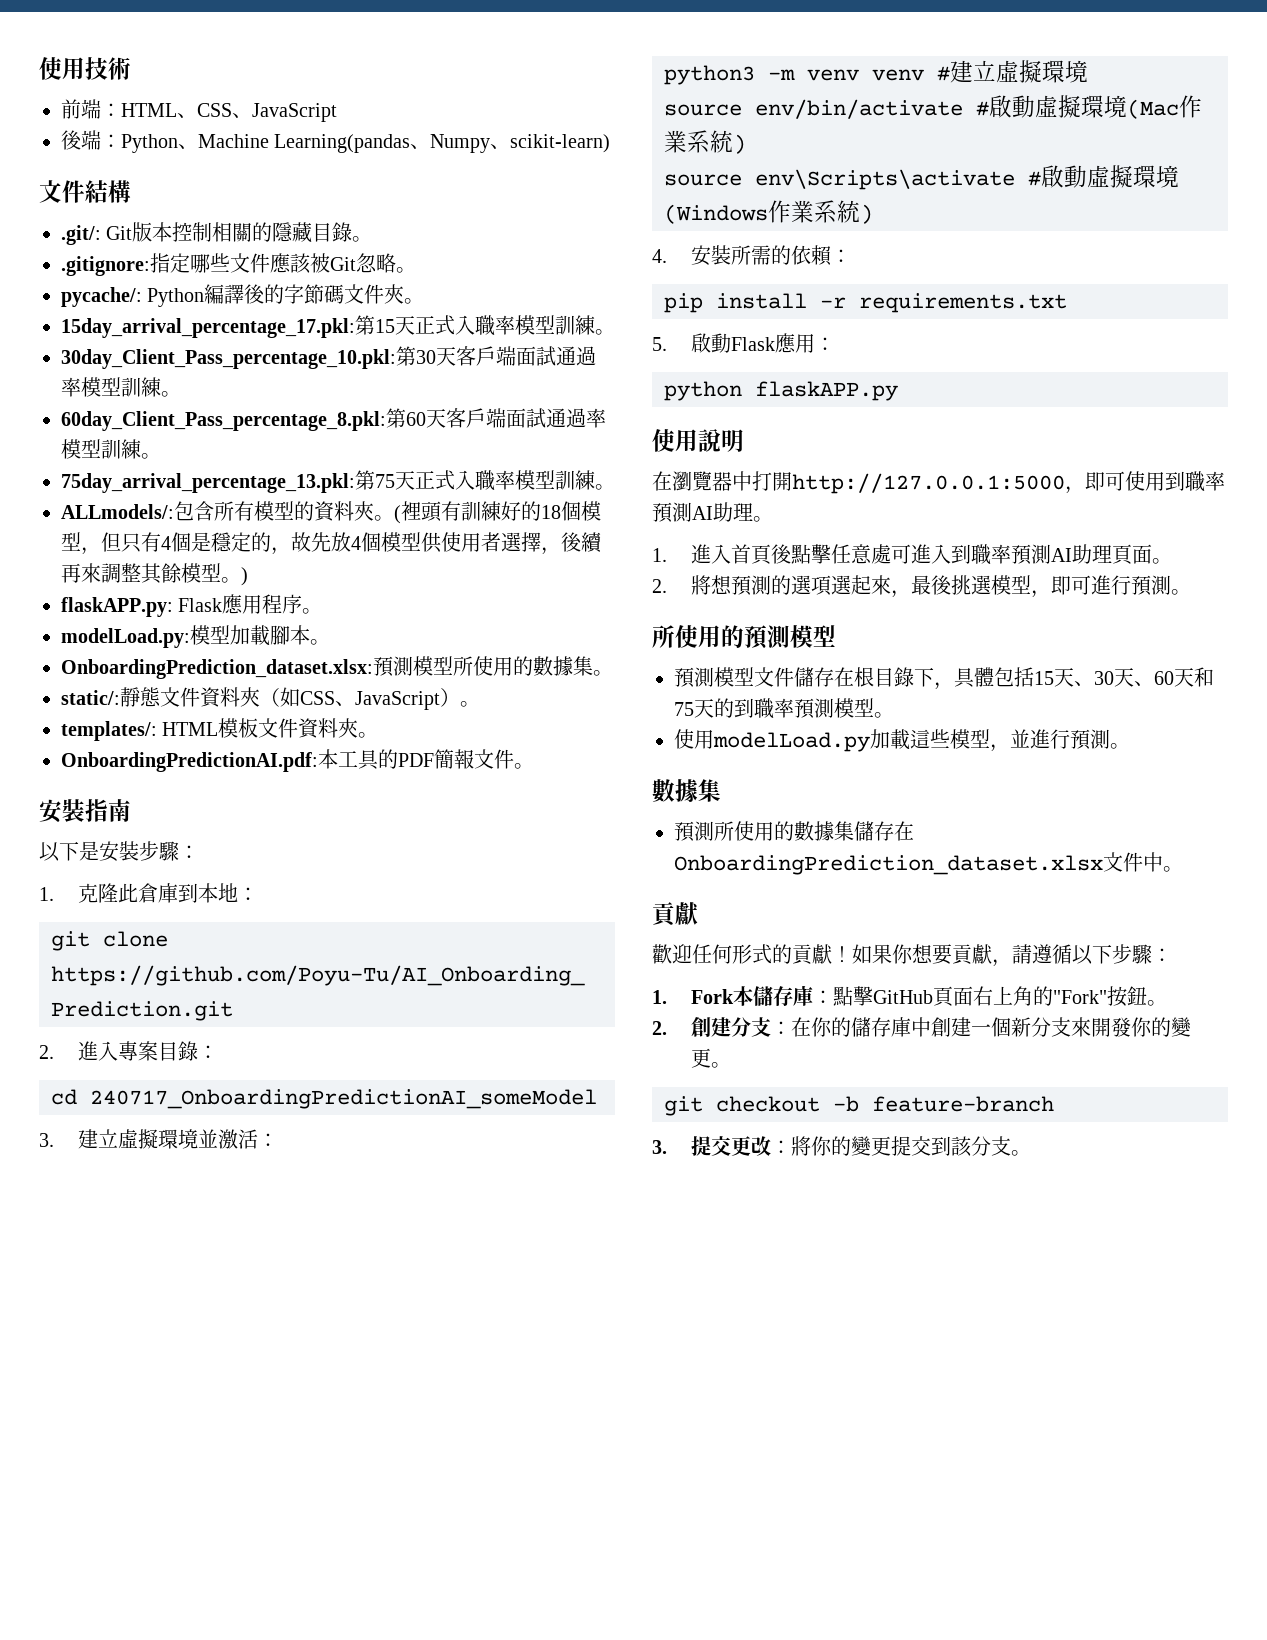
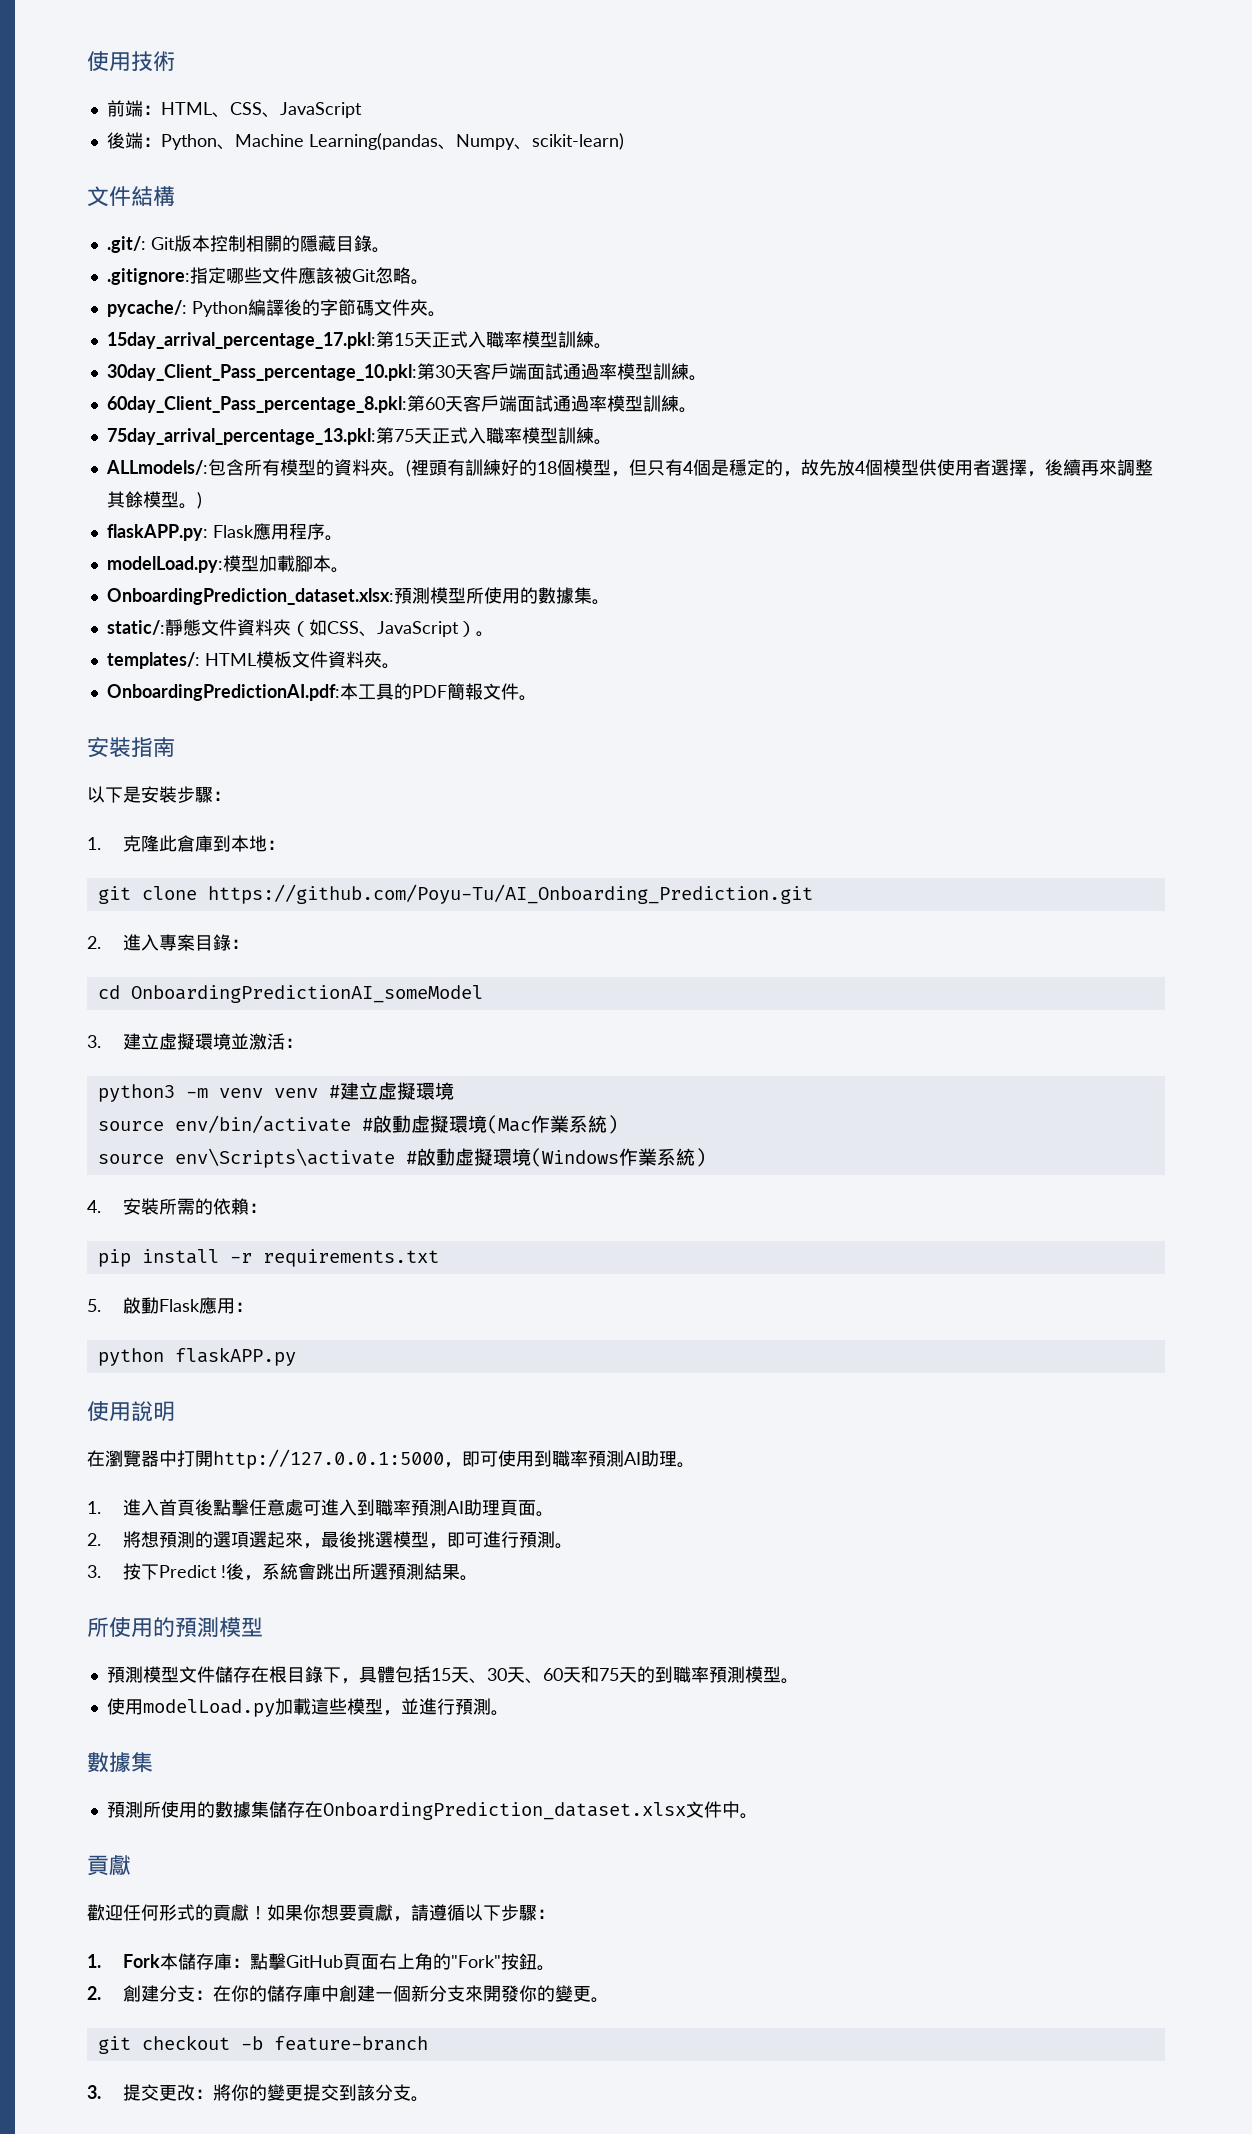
[90,1089,597,1109] 240717_OnboardingPredictionAI_someModel -> [130,985,483,1003] OnboardingPredictionAI_someModel
(1192, 592) none -> [87,1563,478,1581] // 3.按下Predict !後，系統會跳出所選預測結果。

